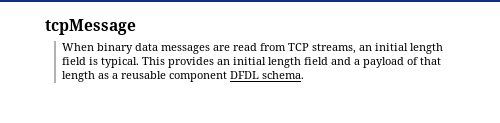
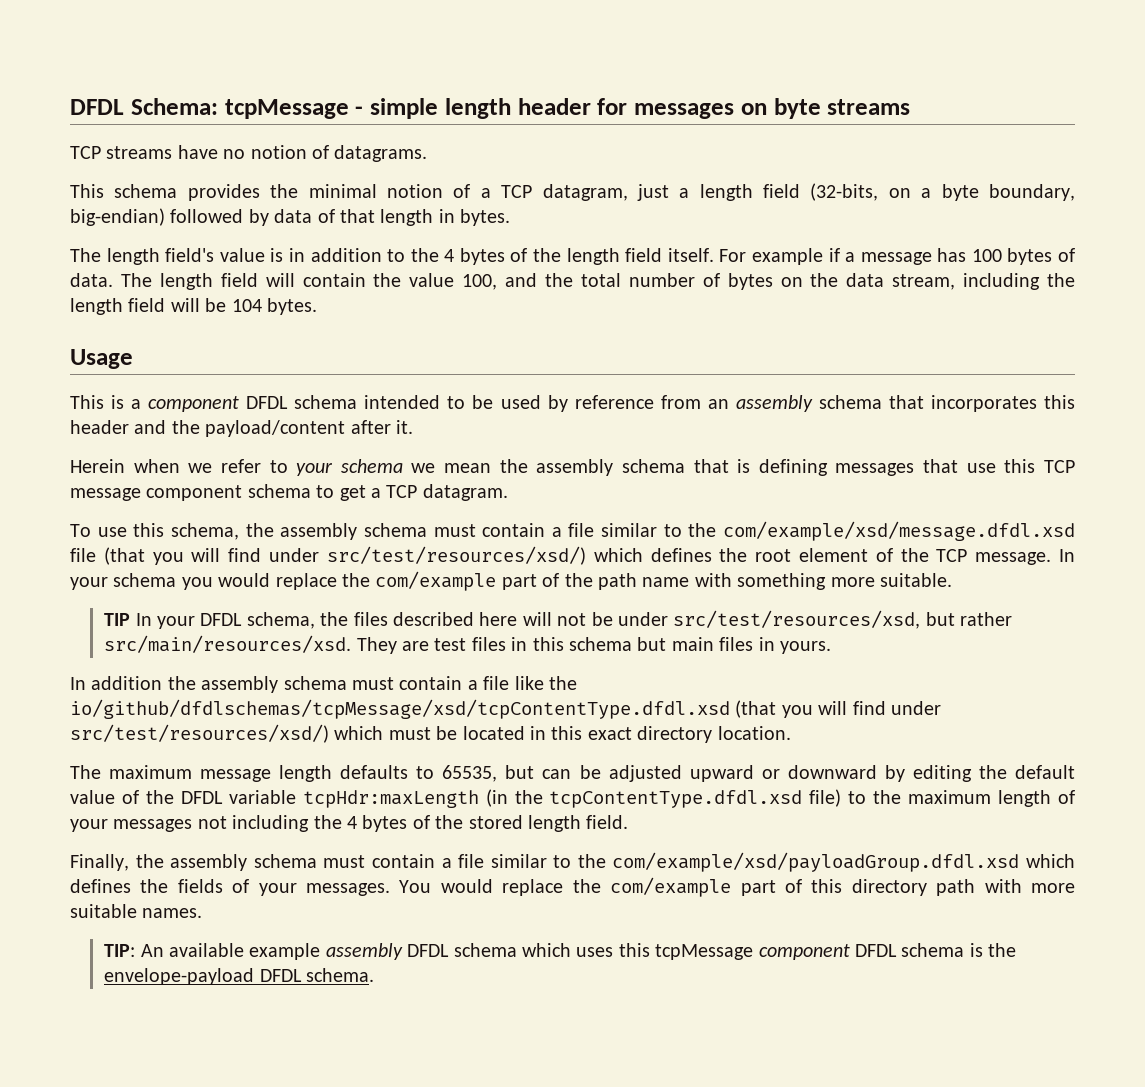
[45,19,136,35] [62,43,444,54] [62,57,442,68] [62,71,228,82] tcpMessage // When binary data messages are read from TCP streams, an initial length field is typical. This provides an initial length field and a payload of that length as a reusable component -> [70,98,911,119] [70,145,428,162] [70,183,1076,201] [70,208,511,226] [70,248,1076,265] [70,273,1075,290] [70,298,317,315] [70,349,133,369] [70,395,1075,412] [70,420,413,437] [70,459,1076,476] [70,484,508,501] [70,521,1075,541] [70,546,1075,565] [70,571,952,591] [104,610,1013,629] [104,635,831,654] [70,676,577,693] [70,699,941,719] [70,724,791,743] [70,765,1075,782] [70,789,1075,808] [70,815,629,832] [70,852,1075,872] [70,877,1075,897] [70,904,203,918] [104,943,1017,960] [104,968,255,985] DFDL Schema: tcpMessage - simple length header for messages on byte streams // TCP streams have no notion of datagrams. // This schema provides the minimal notion of a TCP datagram, just a length field (32-bits, on a byte boundary, big-endian) followed by data of that length in bytes. // The length field's value is in addition to the 4 bytes of the length field itself. For example if a message has 100 bytes of data. The length field will contain the value 100, and the total number of bytes on the data stream, including the length field will be 104 bytes. // Usage // This is a component DFDL schema intended to be used by reference from an assembly schema that incorporates this header and the payload/content after it. // Herein when we refer to your schema we mean the assembly schema that is defining messages that use this TCP message component schema to get a TCP datagram. // To use this schema, the assembly schema must contain a file similar to the com/example/xsd/message.dfdl.xsd file (that you will find under src/test/resources/xsd/) which defines the root element of the TCP message. In your schema you would replace the com/example part of the path name with something more suitable. // TIP In your DFDL schema, the files described here will not be under src/test/resources/xsd, but rather src/main/resources/xsd. They are test files in this schema but main files in yours. // In addition the assembly schema must contain a file like the io/github/dfdlschemas/tcpMessage/xsd/tcpContentType.dfdl.xsd (that you will find under src/test/resources/xsd/) which must be located in this exact directory location. // The maximum message length defaults to 65535, but can be adjusted upward or downward by editing the default value of the DFDL variable tcpHdr:maxLength (in the tcpContentType.dfdl.xsd file) to the maximum length of your messages not including the 4 bytes of the stored length field. // Finally, the assembly schema must contain a file similar to the com/example/xsd/payloadGroup.dfdl.xsd which defines the fields of your messages. You would replace the com/example part of this directory path with more suitable names. // TIP: An available example assembly DFDL schema which uses this tcpMessage component DFDL schema is the envelope-payload

